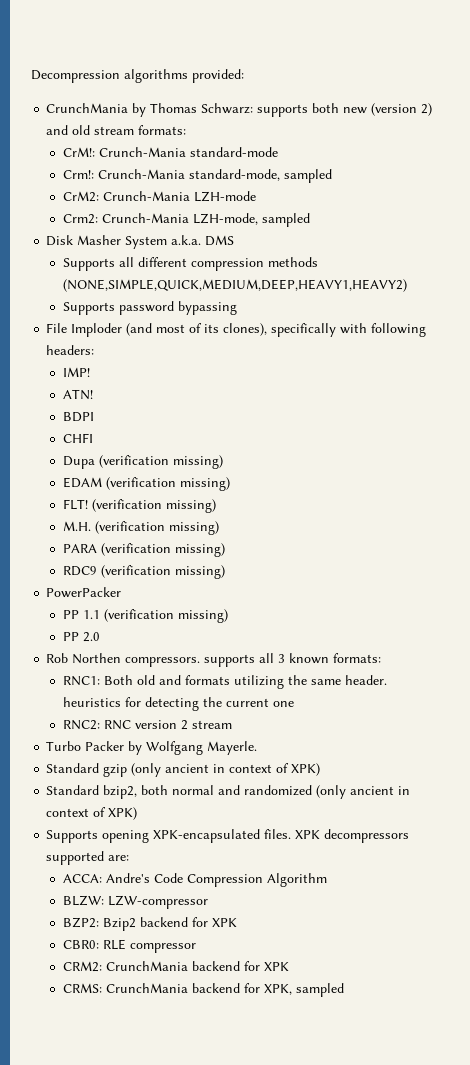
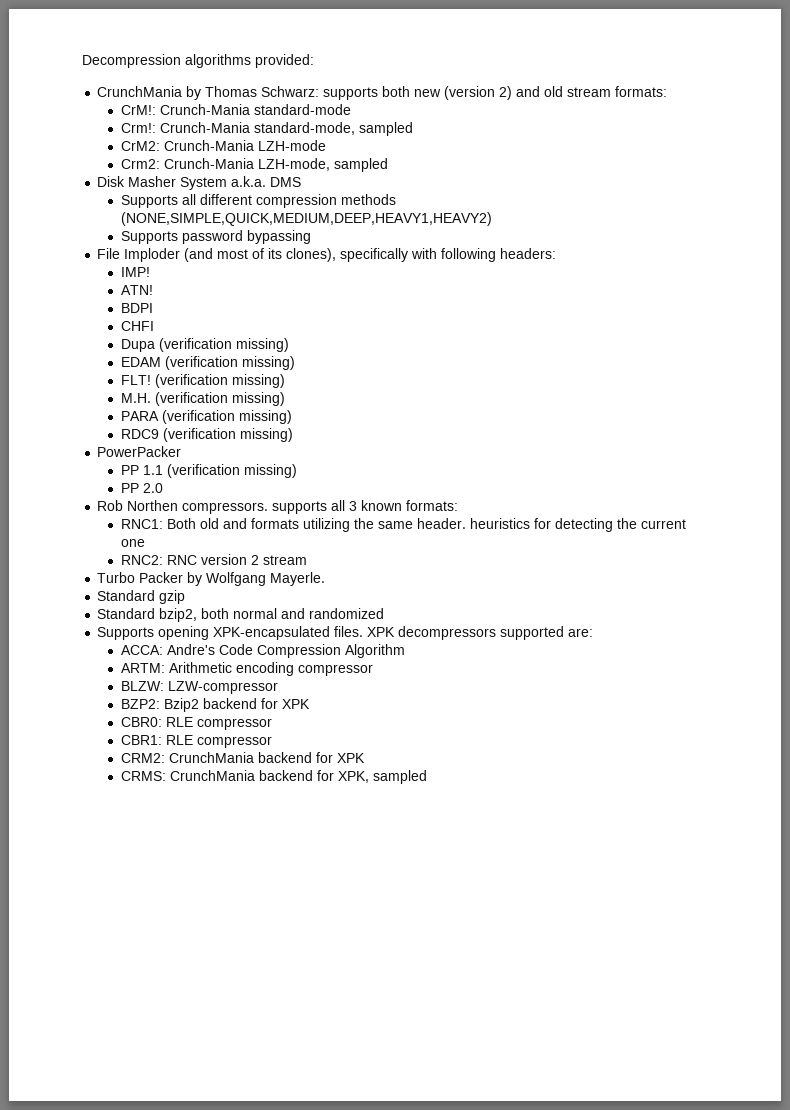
[131,763,321,777] (only ancient in context of XPK) -> (186, 597) none
[316,785,411,799] [46,807,138,820] (only ancient in context of XPK) -> (385, 613) none
(327, 880) none -> [120,662,373,676] // ARTM: Arithmetic encoding compressor
(196, 948) none -> [120,735,272,748] // CBR1: RLE compressor

